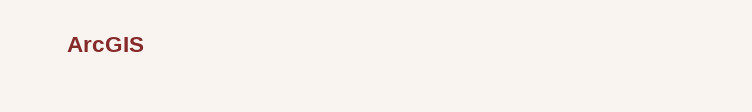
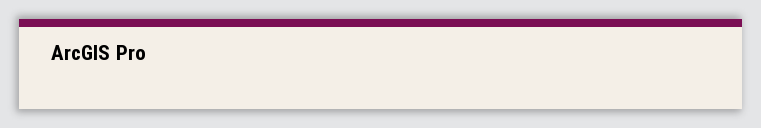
(144, 44) none -> [115,45,146,60] Pro

